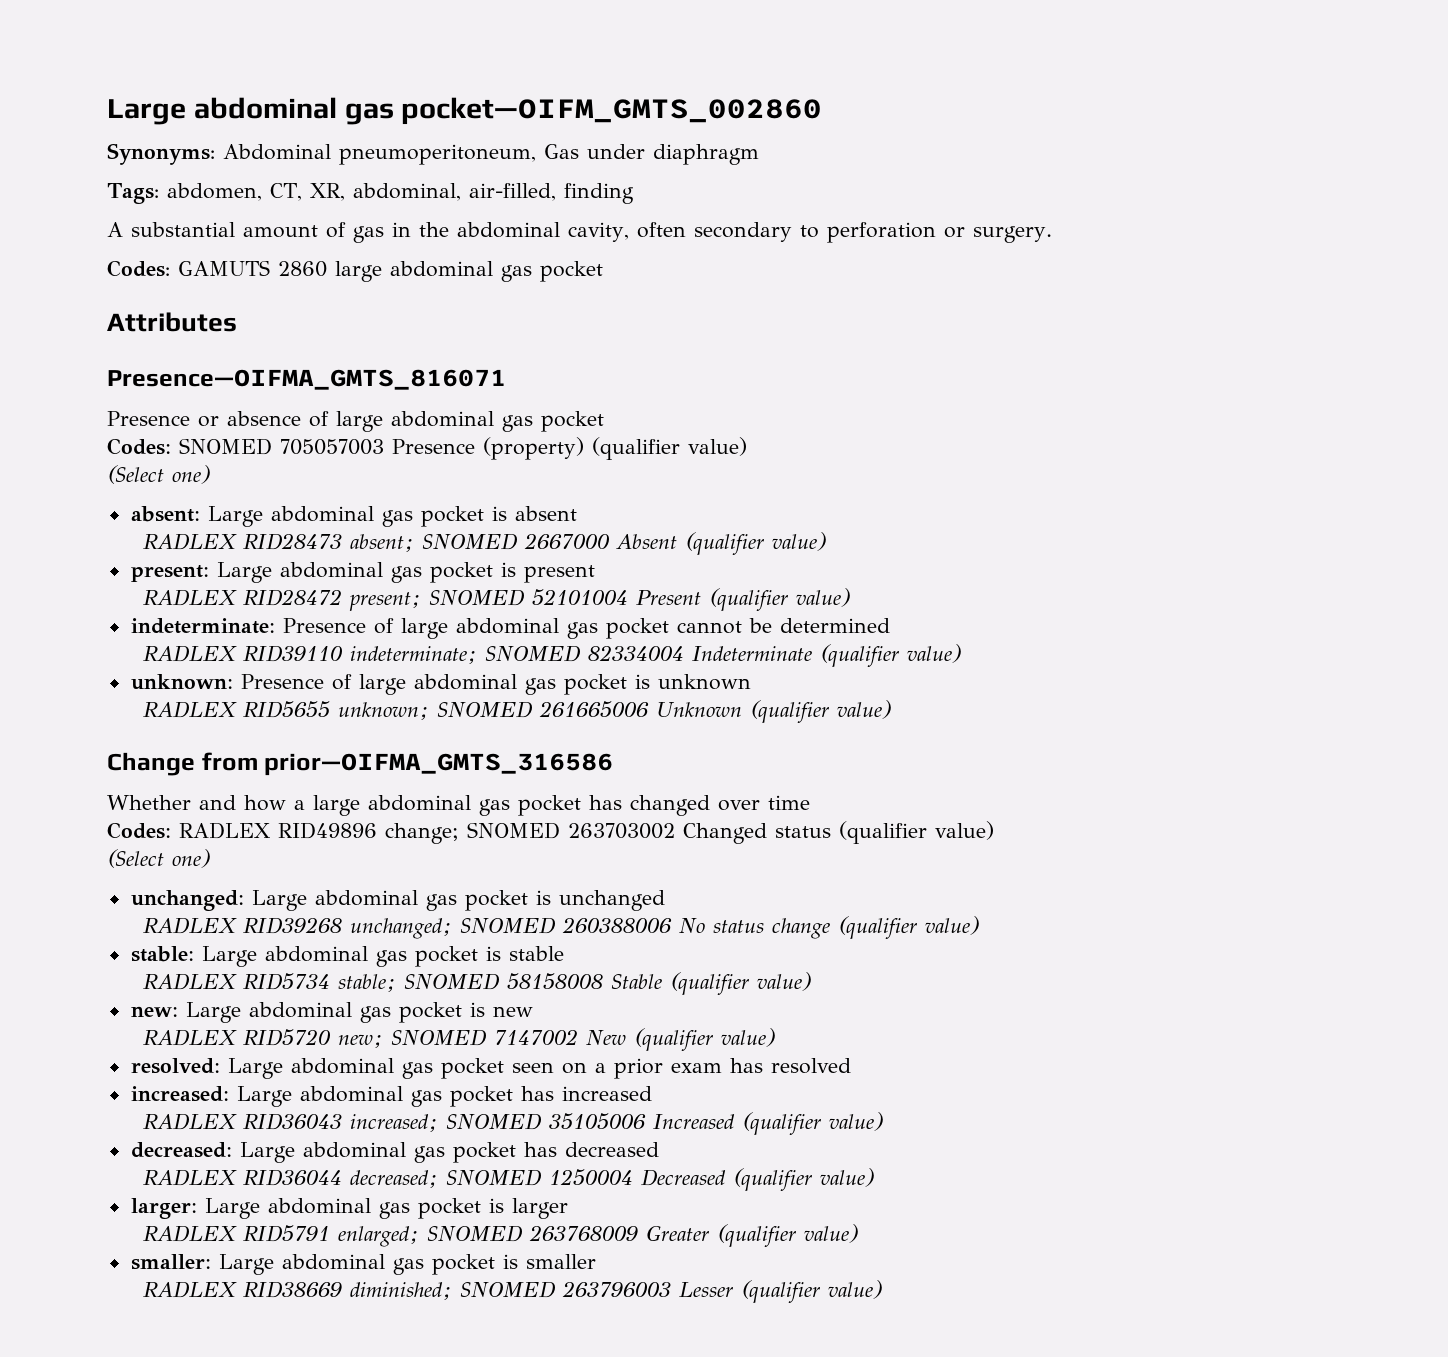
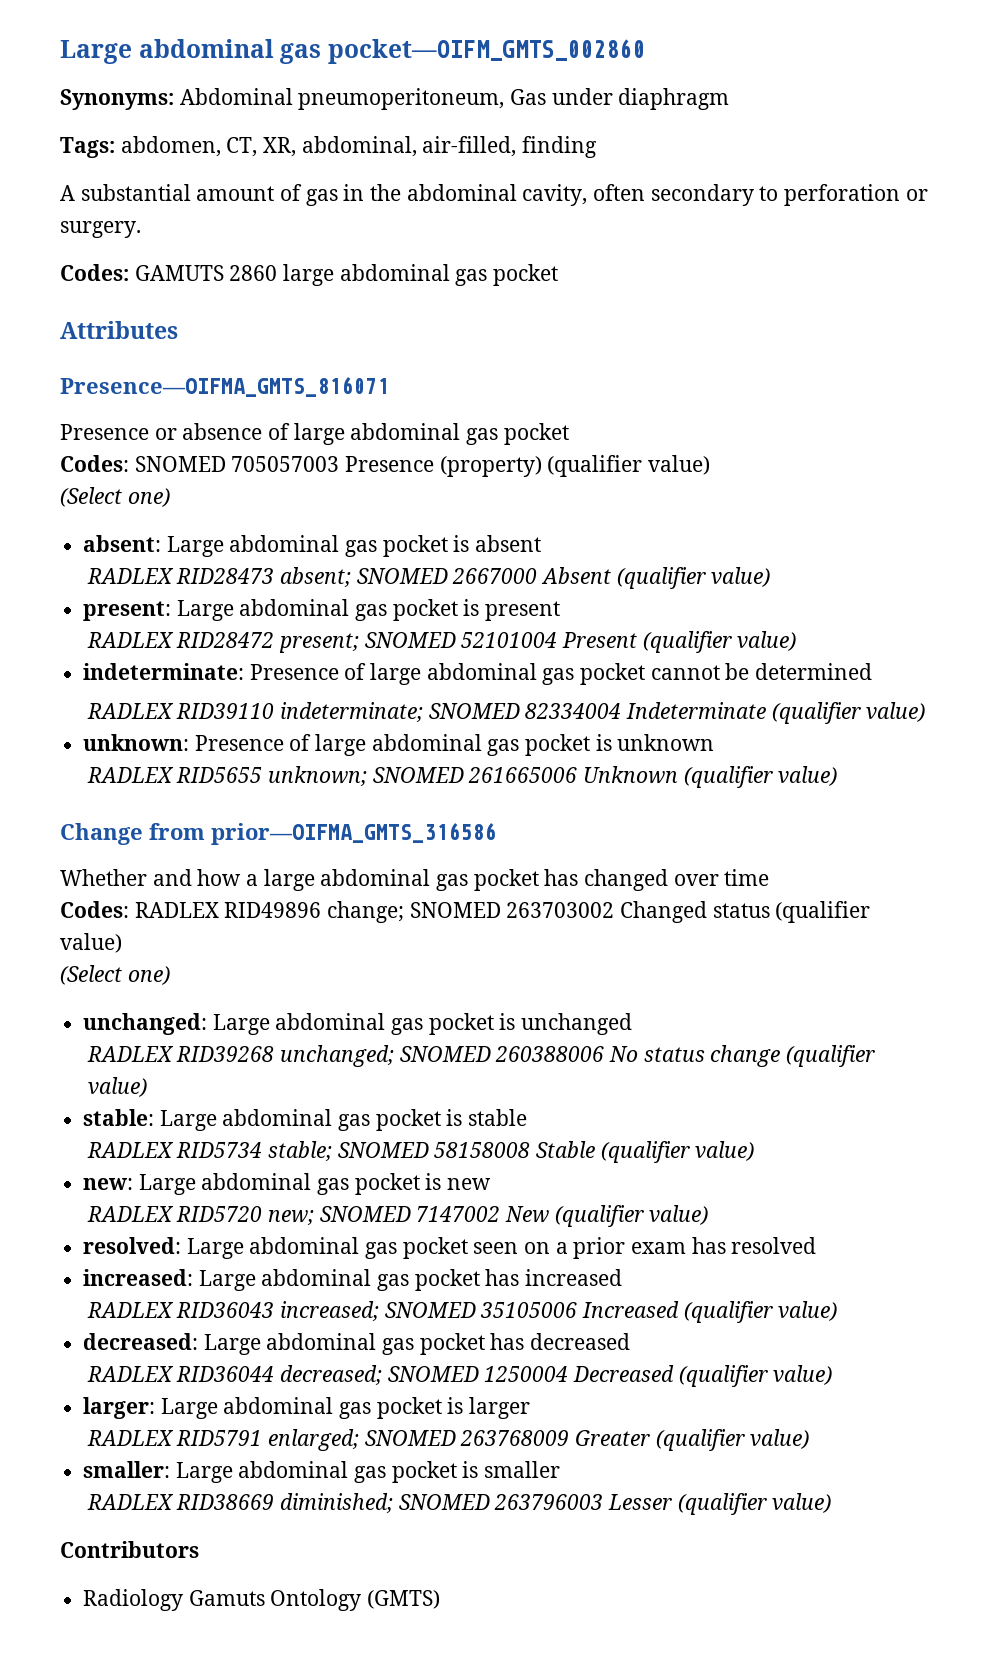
(882, 1289) none -> [60,1541,199,1558] [83,1589,441,1611] // Contributors // Radiology Gamuts Ontology (GMTS)

